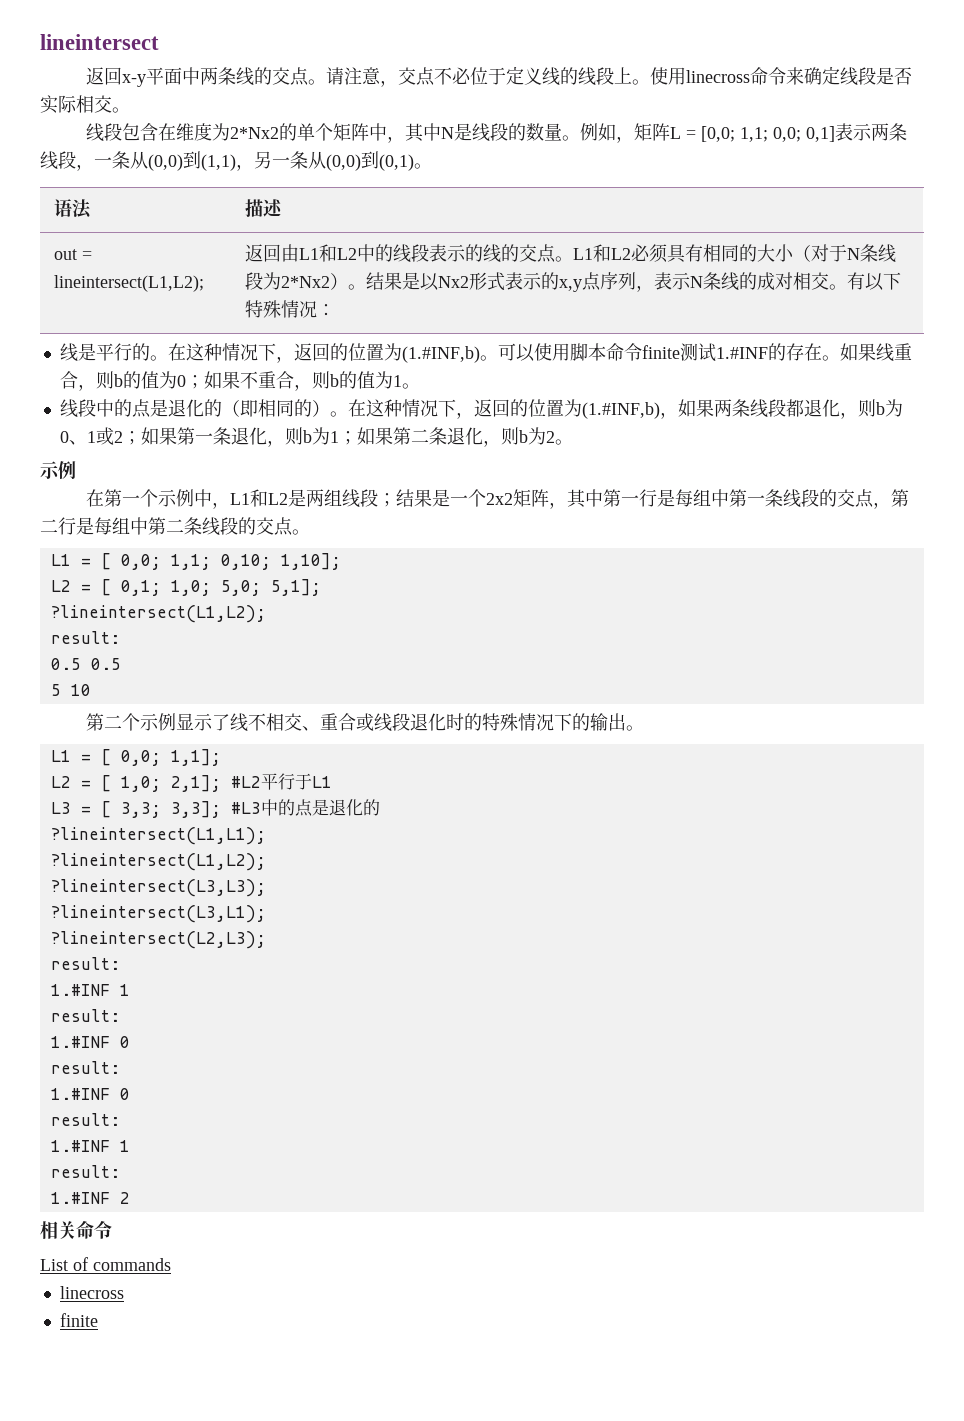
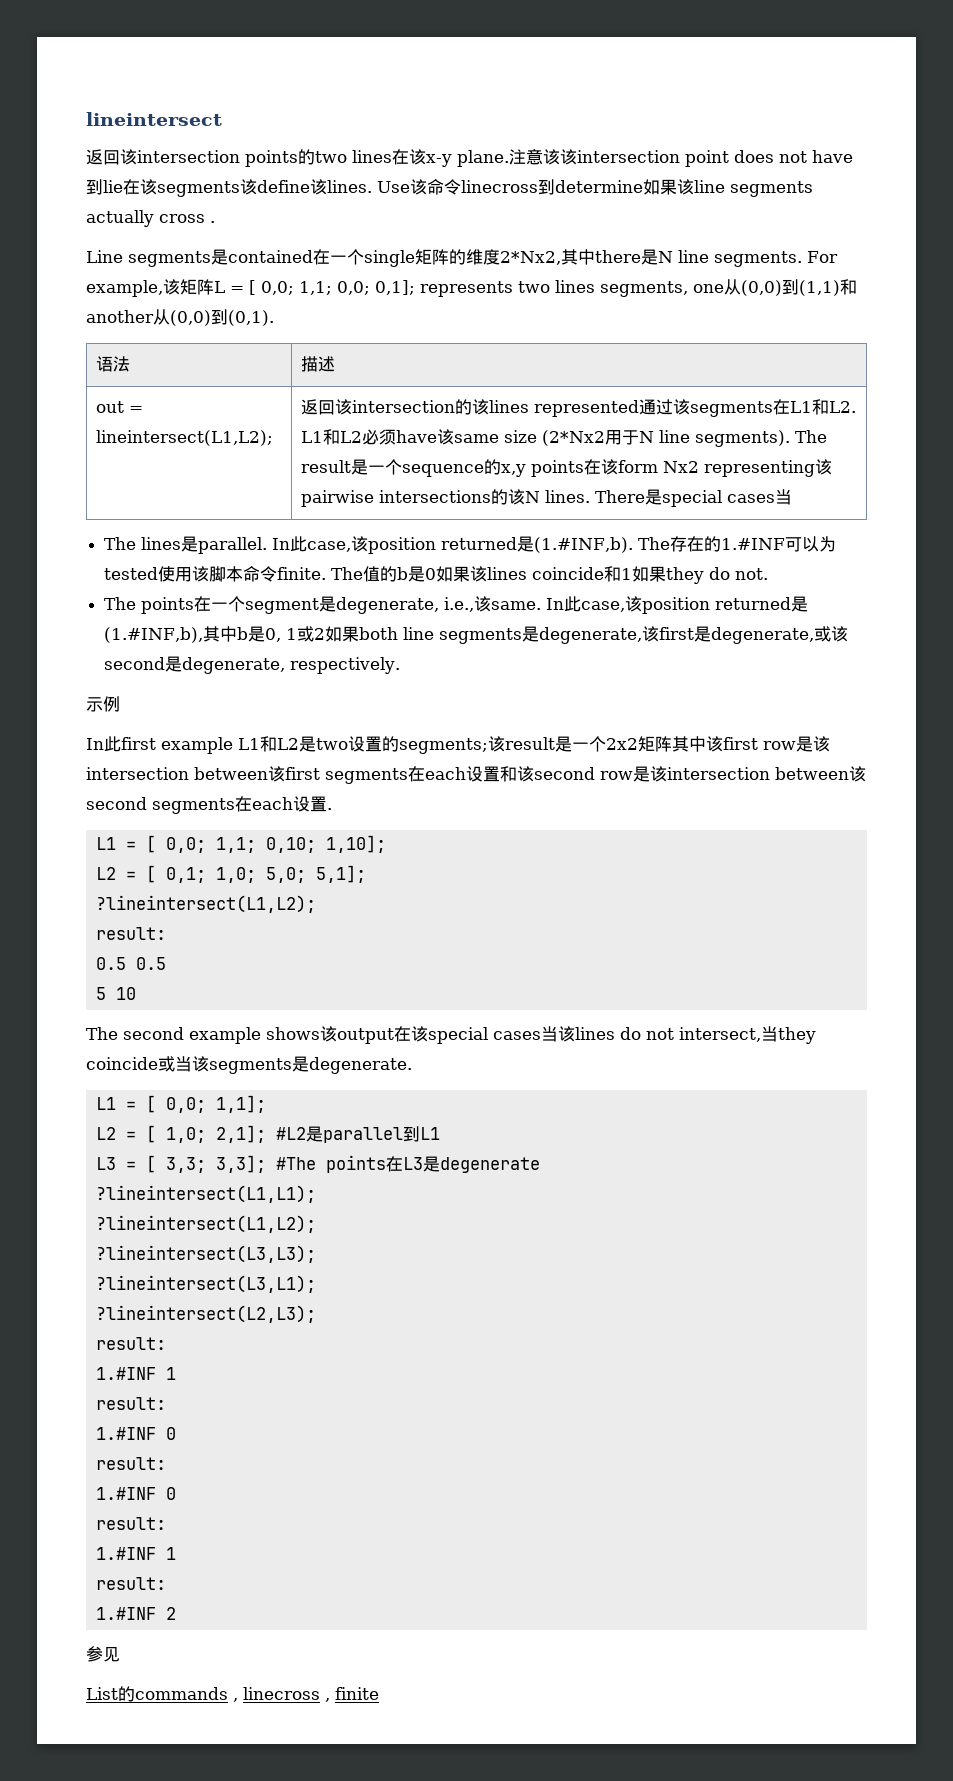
[122,66,913,87] [40,95,130,114] [86,123,908,143] [40,151,130,171] x-y平面中两条线的交点。请注意，交点不必位于定义线的线段上。使用linecross命令来确定线段是否实际相交。 // 线段包含在维度为2*Nx2的单个矩阵中，其中N是线段的数量。例如，矩阵L = [0,0; 1,1; 0,0; 0,1]表示两条线段，一条 -> [120,149,853,167] [86,179,813,197] [86,210,215,227] [86,249,838,267] [86,279,724,297] 该intersection points的two lines在该x-y plane.注意该该intersection point does not have到lie在该segments该define该lines. Use该命令linecross到determine如果该line segments actually cross . // Line segments是contained在一个single矩阵的维度2*Nx2,其中there是N line segments. For example,该矩阵L = [ 0,0; 1,1; 0,0; 0,1]; represents two lines segments, one
[236,151,432,171] ，另一条从(0,0)到(0,1)。 -> [840,279,857,295] [86,309,274,326] 和another从(0,0)到(0,1).
[280,244,896,263] [244,272,901,292] [244,300,335,318] [59,343,912,363] [59,371,420,391] [59,399,903,419] [59,427,573,447] [40,461,76,479] [86,489,910,509] [40,517,310,536] 由L1和L2中的线段表示的线的交点。L1和L2必须具有相同的大小（对于N条线段为2*Nx2）。结果是以Nx2形式表示的x,y点序列，表示N条线的成对相交。有以下特殊情况： // 线是平行的。在这种情况下，返回的位置为(1.#INF,b)。可以使用脚本命令finite测试1.#INF的存在。如果线重合，则b的值为0；如果不重合，则b的值为1。 // 线段中的点是退化的（即相同的）。在这种情况下，返回的位置为(1.#INF,b)，如果两条线段都退化，则b为0、1或2；如果第一条退化，则b为1；如果第二条退化，则b为2。 // 示例 // 在第一个示例中，L1和L2是两组线段；结果是一个2x2矩阵，其中第一行是每组中第一条线段的交点，第二行是每组中第二条线段的交点。 -> [334,399,856,417] [300,429,827,447] [300,459,832,477] [300,489,792,507] [104,536,837,554] [104,566,769,584] [104,596,809,614] [104,626,849,644] [104,656,401,674] [86,696,120,712] [86,736,830,754] [86,766,866,784] [86,796,332,814] 该intersection的该lines represented通过该segments在L1和L2. L1和L2必须have该same size (2*Nx2用于N line segments). The result是一个sequence的x,y points在该form Nx2 representing该pairwise intersections的该N lines. There是special cases当 // The lines是parallel. In此case,该position returned是(1.#INF,b). The存在的1.#INF可以为tested使用该脚本命令finite. The值的b是0如果该lines coincide和1如果they do not. // The points在一个segment是degenerate, i.e.,该same. In此case,该position returned是(1.#INF,b),其中b是0, 1或2如果both line segments是degenerate,该first是degenerate,或该second是degenerate, respectively. // 示例 // In此first example L1和L2是two设置的segments;该result是一个2x2矩阵其中该first row是该intersection between该first segments在each设置和该second row是该intersection between该second segments在each设置.
[86,713,645,732] 第二个示例显示了线不相交、重合或线段退化时的特殊情况下的输出。 -> [86,1026,816,1044] [86,1056,412,1074] The second example shows该output在该special cases当该lines do not intersect,当they coincide或当该segments是degenerate.
[260,773,312,790] 平行于 -> [305,1126,420,1143] 是parallel到
[230,799,380,817] #L3中的点是退化的 -> [275,1155,540,1173] #The points在L3是degenerate
[40,1220,112,1240] 相关命令 -> [86,1646,120,1662] 参见
[73,1257,88,1271] of -> [118,1686,135,1702] 的
[59,1286,124,1299] // linecross // -> [233,1687,330,1702] , linecross ,

